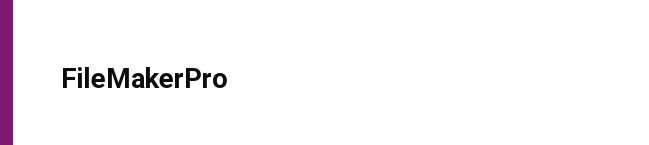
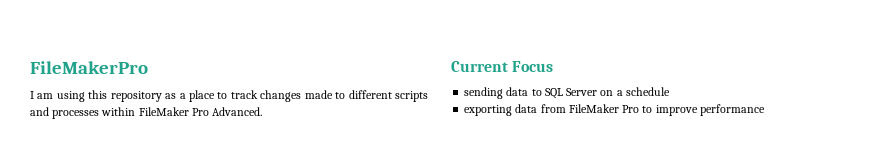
(228, 77) none -> [30,90,428,102] [30,107,263,119] [451,61,554,72] [464,87,670,99] [464,104,765,116] // I am using this repository as a place to track changes made to different scripts and processes within FileMaker Pro Advanced. // Current Focus // sending data to SQL Server on a schedule // exporting data from FileMaker Pro to improve performance

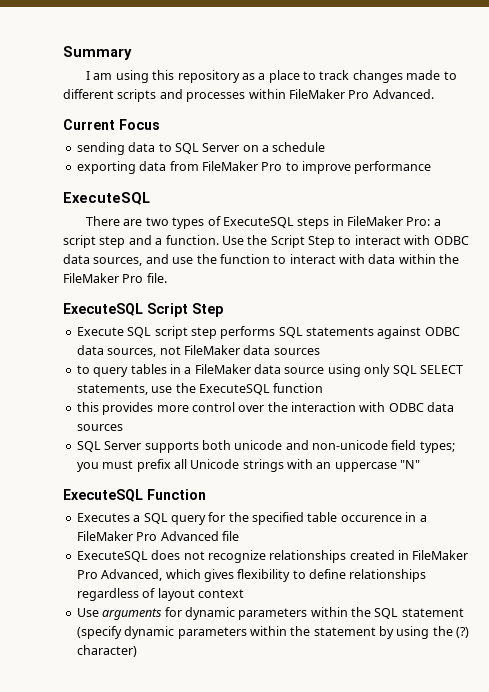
[30,61,148,74] FileMakerPro -> [63,46,132,60] Summary
(765, 110) none -> [63,192,150,205] [86,216,441,229] [63,235,469,248] [63,254,460,266] [63,273,167,283] [63,303,223,317] [76,326,460,339] [76,345,320,357] [76,364,463,377] [76,383,324,395] [76,402,455,415] [76,424,123,431] [76,440,455,453] [76,459,421,472] [63,489,206,502] [76,512,427,525] [76,531,239,541] [76,550,469,563] [76,569,427,582] [76,588,244,601] [76,607,464,620] [76,626,470,639] [76,645,137,657] // ExecuteSQL // There are two types of ExecuteSQL steps in FileMaker Pro: a script step and a function. Use the Script Step to interact with ODBC data sources, and use the function to interact with data within the FileMaker Pro file. // ExecuteSQL Script Step // Execute SQL script step performs SQL statements against ODBC data sources, not FileMaker data sources // to query tables in a FileMaker data source using only SQL SELECT statements, use the ExecuteSQL function // this provides more control over the interaction with ODBC data sources // SQL Server supports both unicode and non-unicode field types; you must prefix all Unicode strings with an uppercase "N" // ExecuteSQL Function // Executes a SQL query for the specified table occurence in a FileMaker Pro Advanced file // ExecuteSQL does not recognize relationships created in FileMaker Pro Advanced, which gives flexibility to define relationships regardless of layout context // Use arguments for dynamic parameters within the SQL statement (specify dynamic parameters within the statement by using the (?) character)

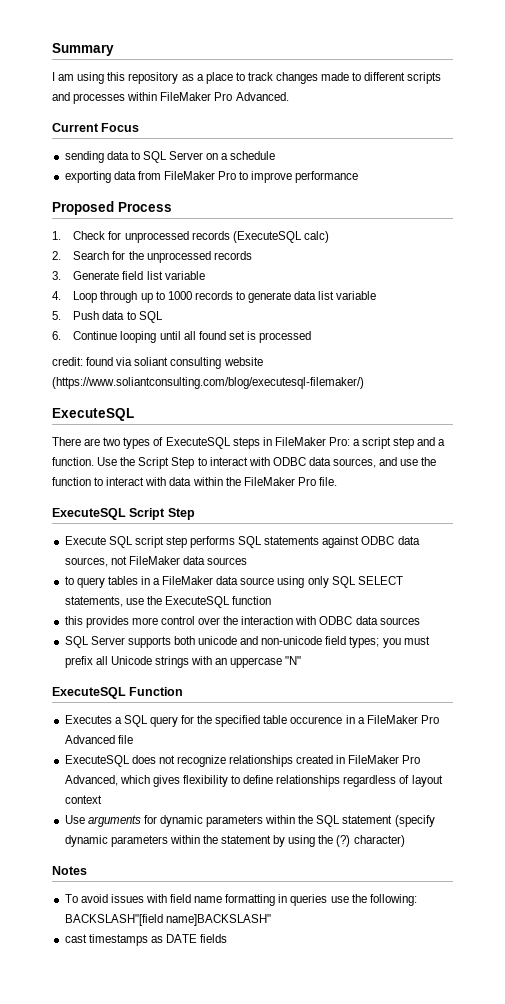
(432, 167) none -> [52,201,172,215] [52,231,329,243] [52,251,252,263] [52,271,205,280] [52,291,377,303] [52,311,163,323] [52,331,312,343] [52,357,263,369] [52,377,364,389] // Proposed Process // 1. Check for unprocessed records (ExecuteSQL calc) // 2. Search for the unprocessed records // 3. Generate field list variable // 4. Loop through up to 1000 records to generate data list variable // 5. Push data to SQL // 6. Continue looping until all found set is processed // credit: found via soliant consulting website (https://www.soliantconsulting.com/blog/executesql-filemaker/)
(137, 651) none -> [52,866,87,875] [64,894,417,906] [64,914,271,926] [64,934,228,946] // Notes // To avoid issues with field name formatting in queries use the following: BACKSLASH"[field name]BACKSLASH" // cast timestamps as DATE fields

